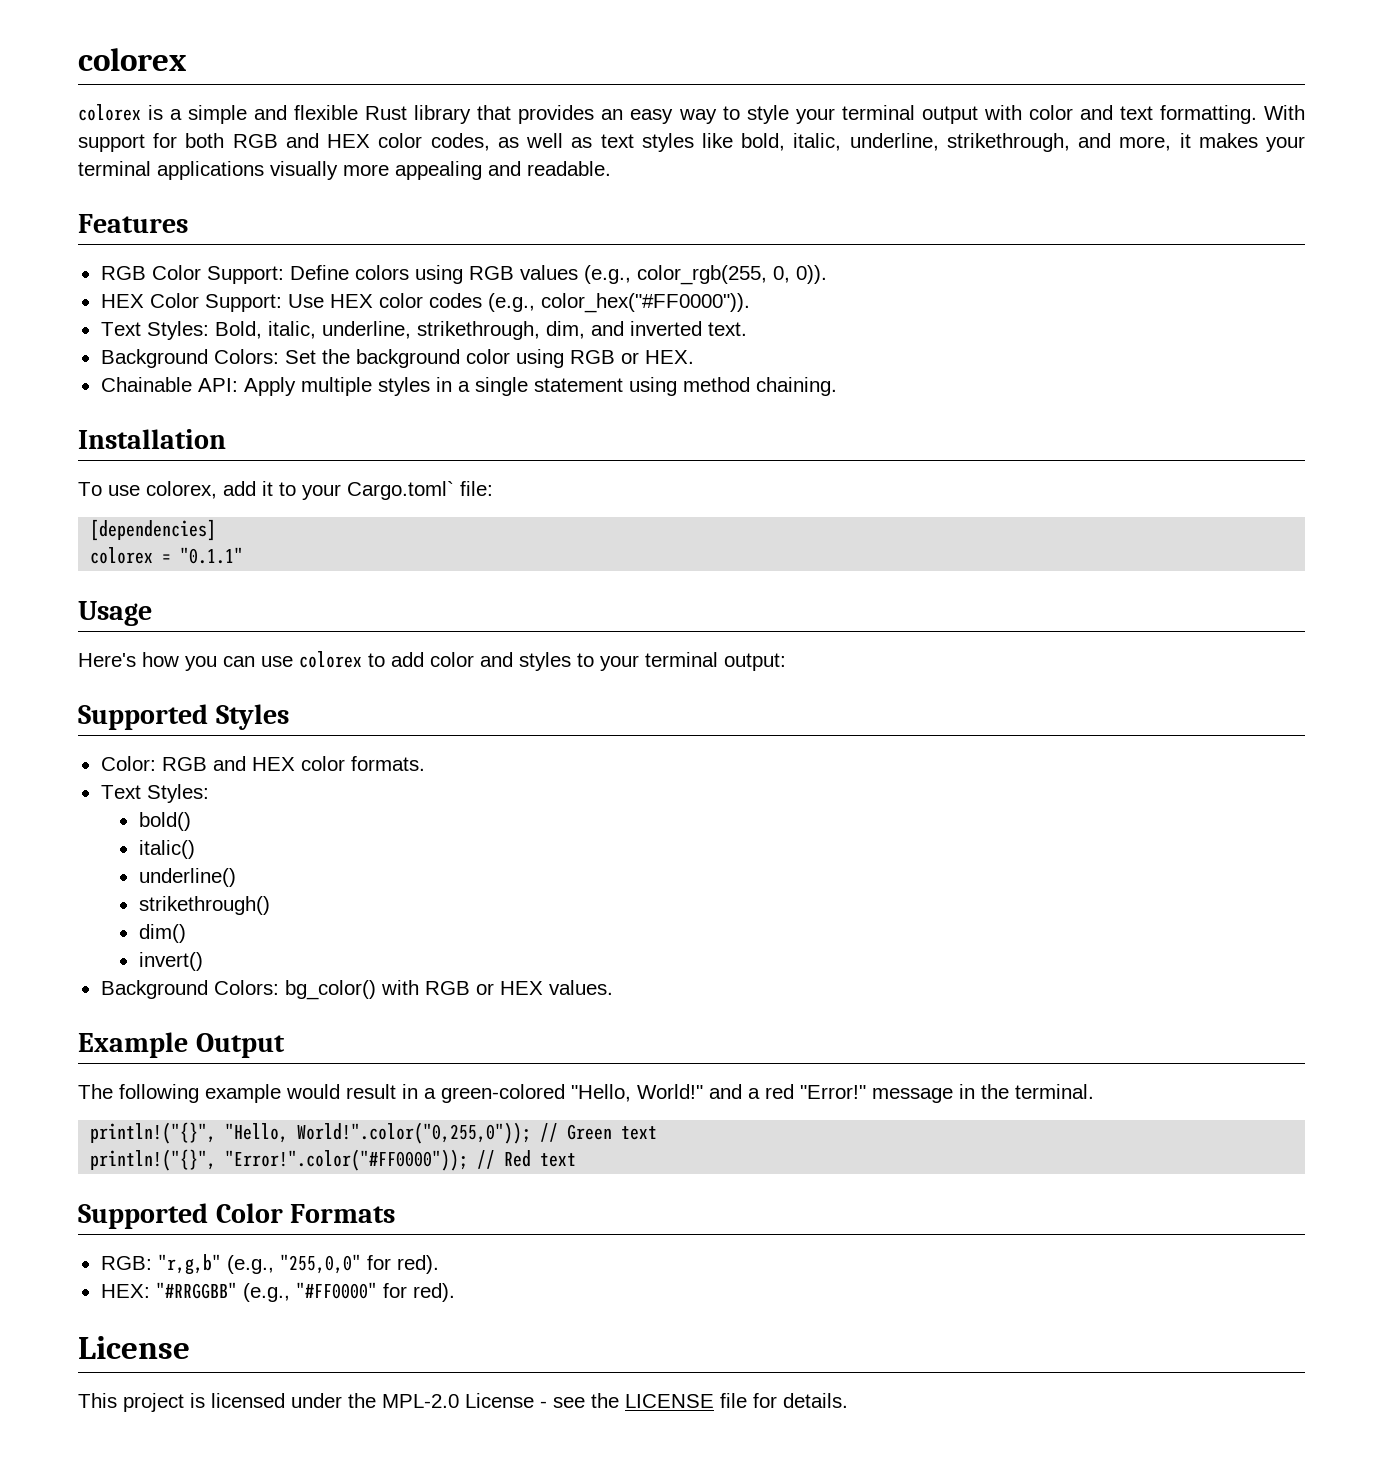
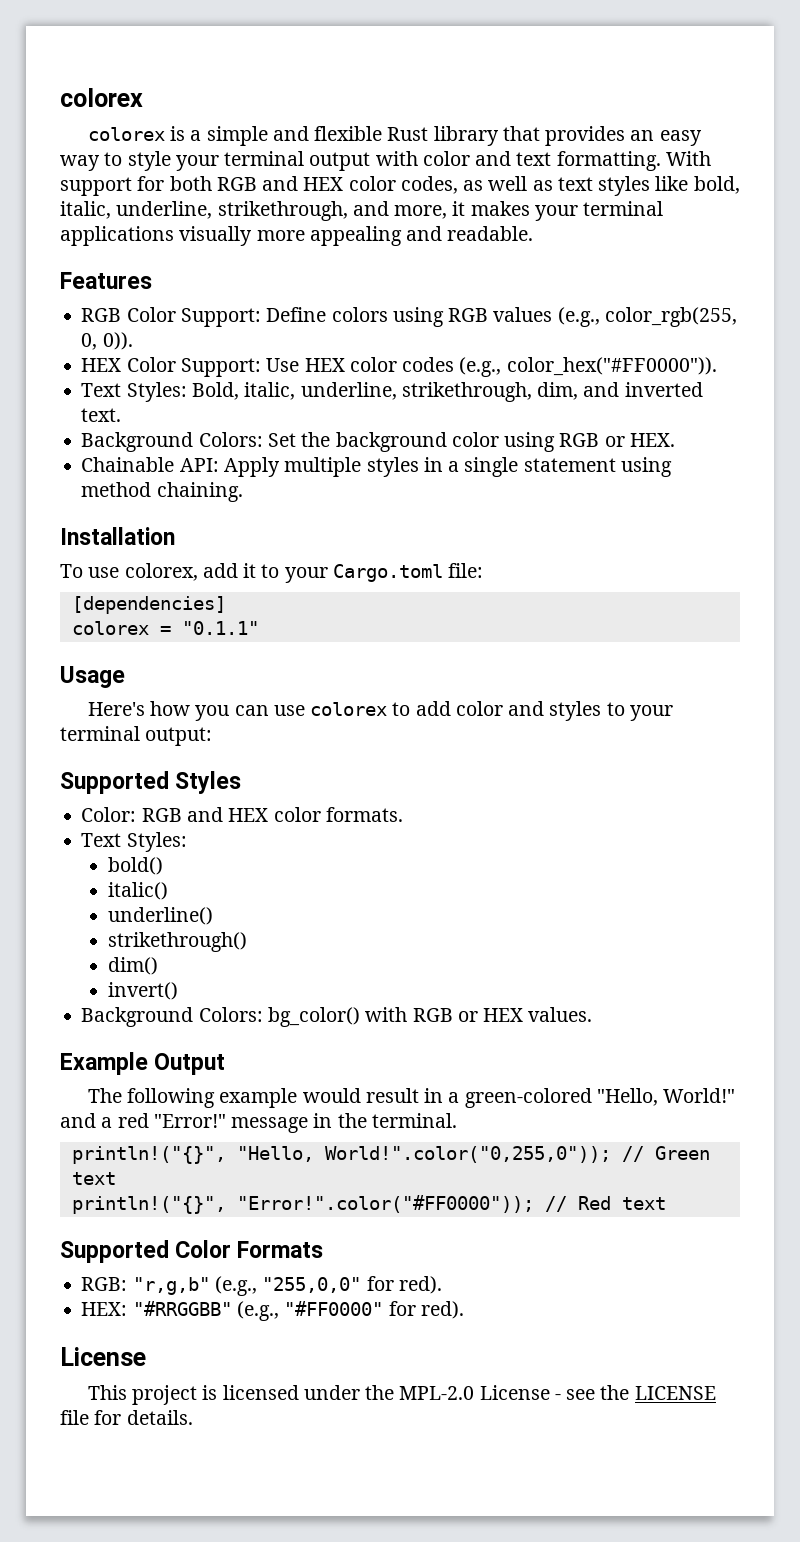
[347,481,454,500] Cargo.toml` -> [332,564,443,582] Cargo.toml

